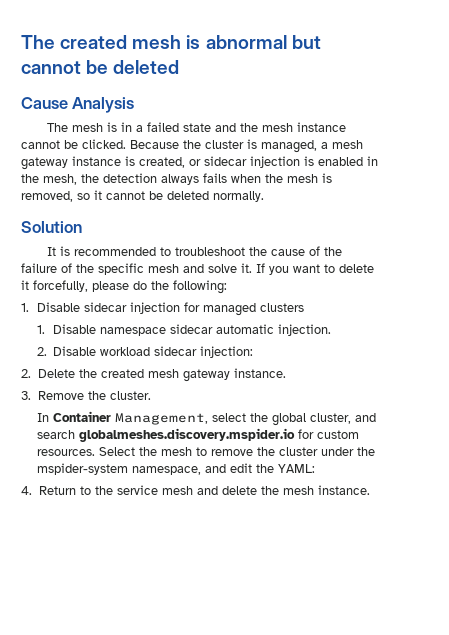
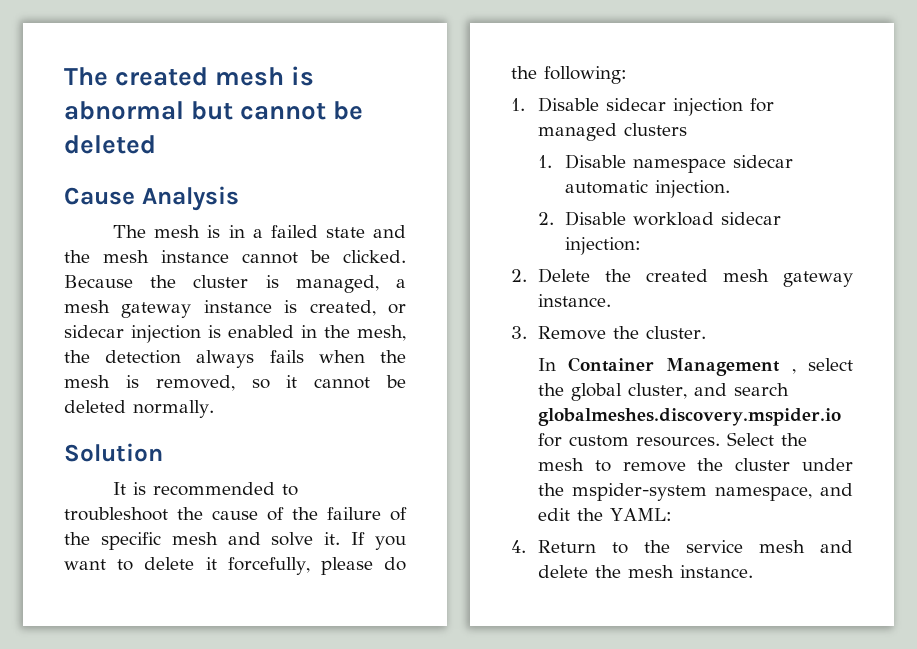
[114,413,208,425] Management, -> [666,358,796,376] Management ,

